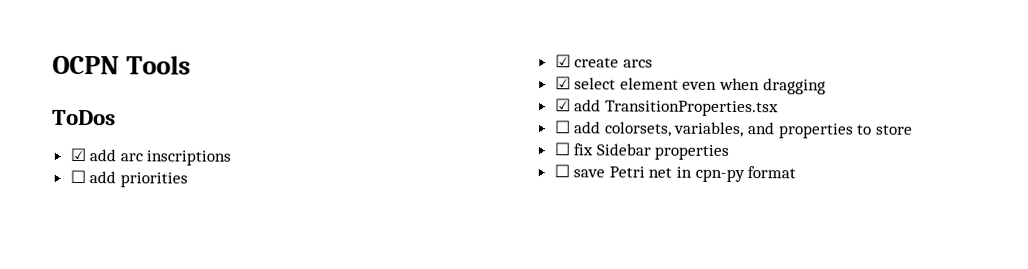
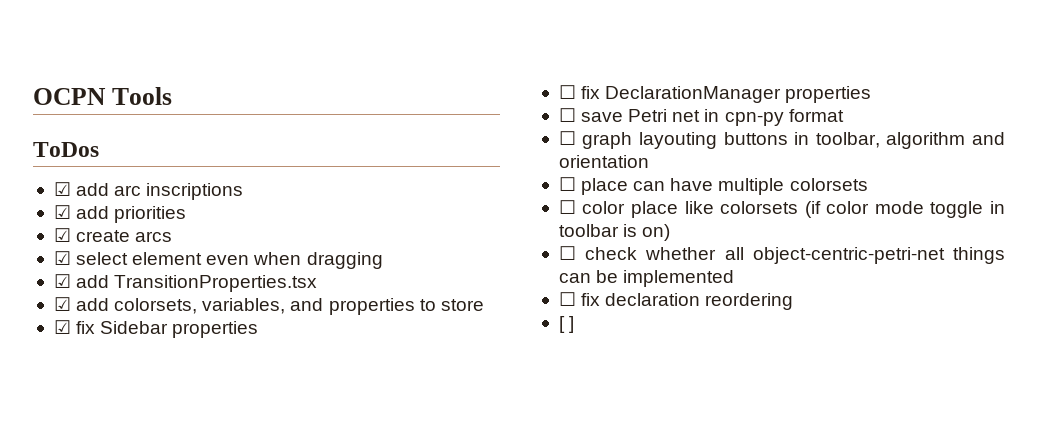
[69,169,86,184] ☐ -> [53,205,71,219] ☑
[554,120,571,134] ☐ -> [53,297,71,311] ☑
[553,142,651,156] // ☐ fix Sidebar -> [53,320,259,338] [558,85,782,103] // ☑ fix Sidebar properties // ☐ fix DeclarationManager
(797, 172) none -> [558,131,1005,149] [558,155,649,168] [558,177,868,195] [558,200,1005,218] [558,224,671,241] [558,246,1005,264] [558,270,735,287] [558,292,794,310] [558,316,575,333] // ☐ graph layouting buttons in toolbar, algorithm and orientation // ☐ place can have multiple colorsets // ☐ color place like colorsets (if color mode toggle in toolbar is on) // ☐ check whether all object-centric-petri-net things can be implemented // ☐ fix declaration reordering // [ ]

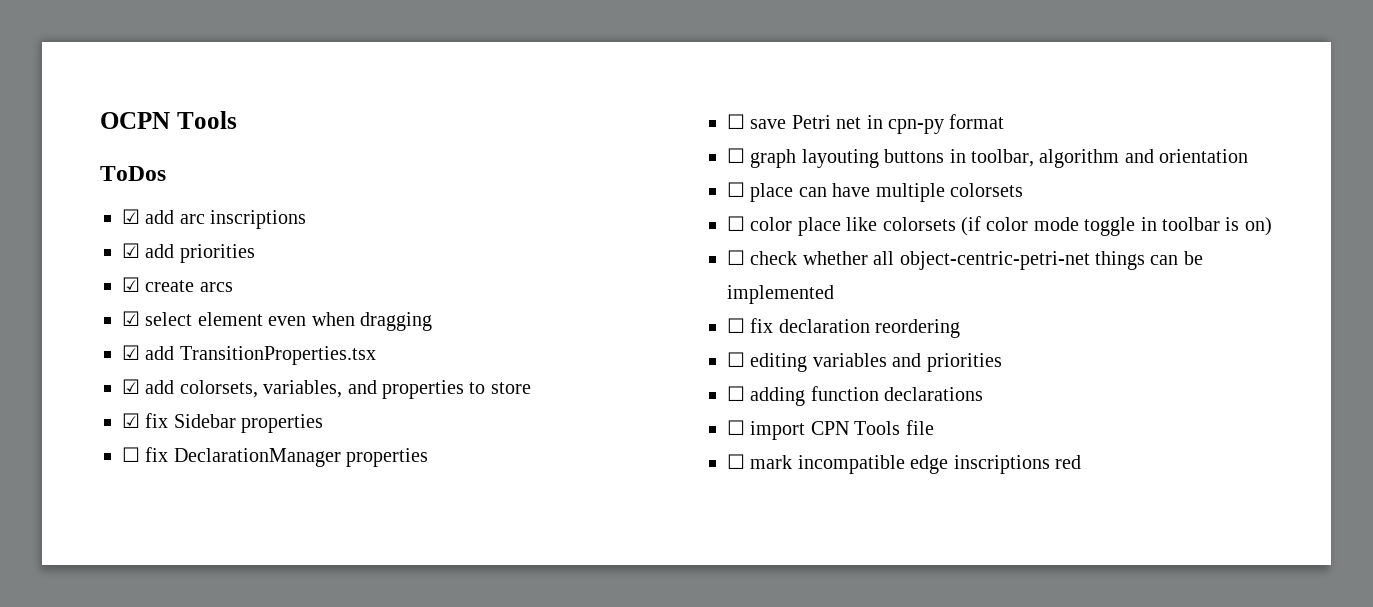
[558,316,575,333] [ ] -> [727,352,1002,372] [727,386,984,406] [727,420,934,440] [727,454,1081,474] ☐ editing variables and priorities // ☐ adding function declarations // ☐ import CPN Tools file // ☐ mark incompatible edge inscriptions red

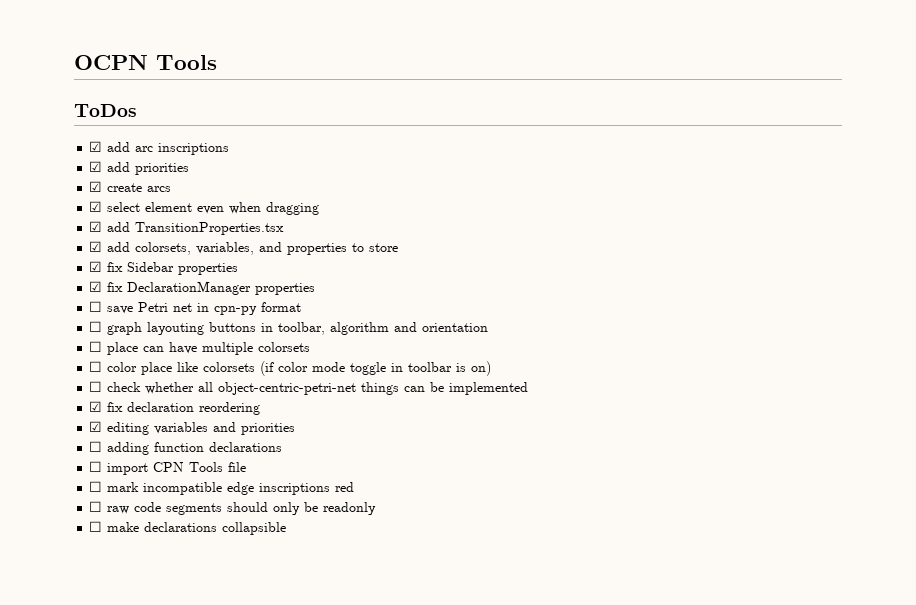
[122,447,140,462] ☐ -> [89,281,103,292] ☑
[727,318,745,333] ☐ -> [89,401,103,412] ☑
[727,352,745,367] ☐ -> [89,421,103,432] ☑
(1081, 462) none -> [89,501,377,515] [89,521,287,535] // ☐ raw code segments should only be readonly // ☐ make declarations collapsible

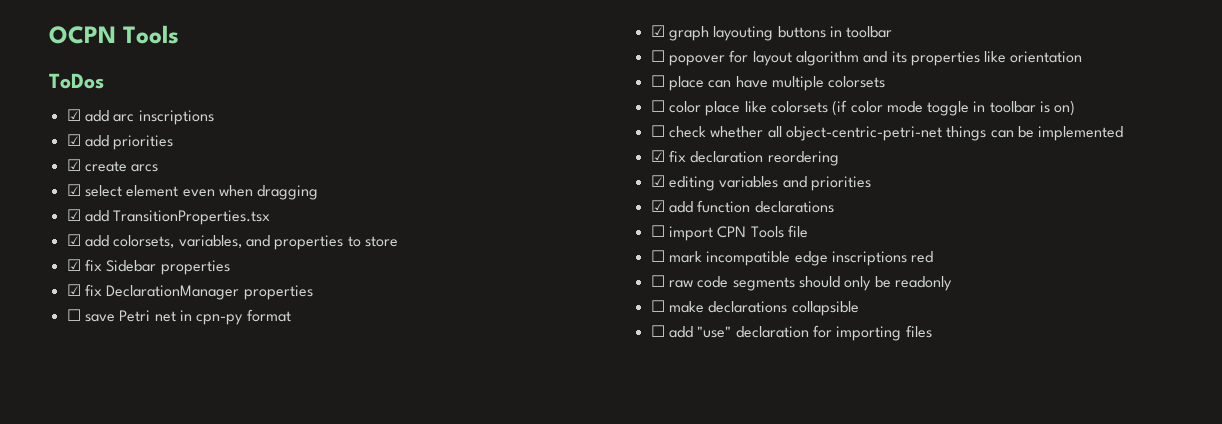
[89,321,103,332] ☐ -> [650,25,665,37] ☑
[278,322,418,335] toolbar, algorithm and -> [846,26,893,38] [650,50,1007,66] toolbar // ☐ popover for layout algorithm and its properties like
[89,441,150,455] ☐ adding -> [650,200,693,213] ☑ add
(287, 528) none -> [650,325,932,341] // ☐ add "use" declaration for importing files

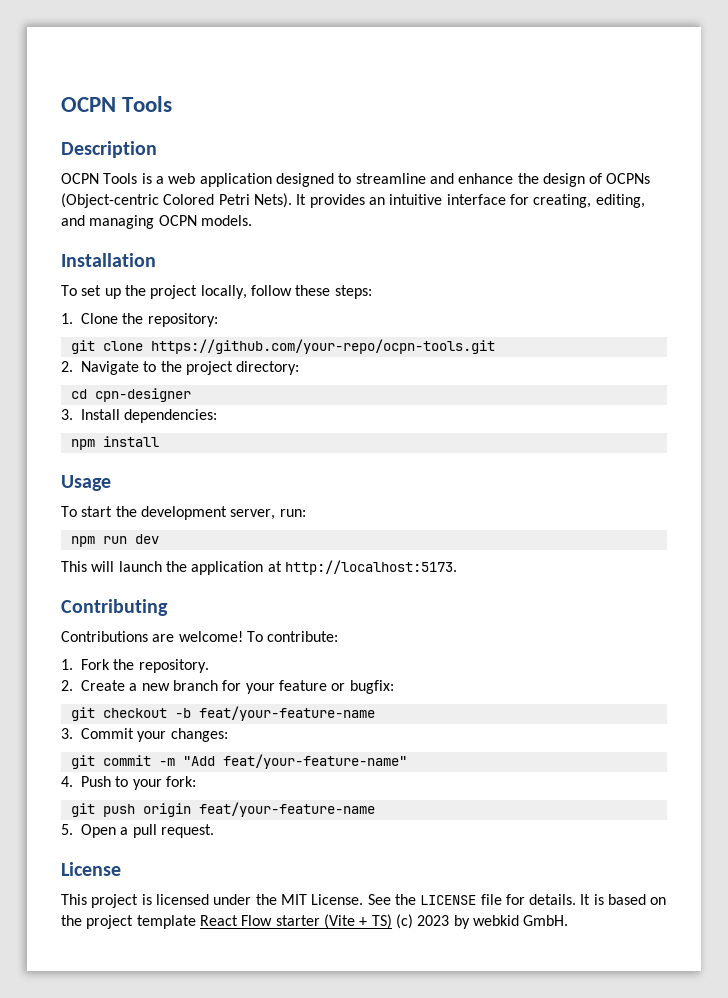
[49,73,104,89] [66,109,214,125] [66,134,174,150] [66,159,159,172] [66,184,319,200] [66,209,271,225] [66,234,398,250] [66,259,230,275] [66,284,313,300] [66,309,291,325] [650,25,893,41] [650,50,1083,66] [650,75,886,91] [650,100,1076,116] [650,125,1124,141] [650,150,839,166] [650,175,871,191] [650,200,834,213] [650,225,808,241] [650,250,934,266] [650,275,952,291] [650,300,859,316] [650,325,932,341] ToDos // ☑ add arc inscriptions // ☑ add priorities // ☑ create arcs // ☑ select element even when dragging // ☑ add TransitionProperties.tsx // ☑ add colorsets, variables, and properties to store // ☑ fix Sidebar properties // ☑ fix DeclarationManager properties // ☐ save Petri net in cpn-py format // ☑ graph layouting buttons in toolbar // ☐ popover for layout algorithm and its properties like orientation // ☐ place can have multiple colorsets // ☐ color place like colorsets (if color mode toggle in toolbar is on) // ☐ check whether all object-centric-petri-net things can be implemented // ☑ fix declaration reordering // ☑ editing variables and priorities // ☑ add function declarations // ☐ import CPN Tools file // ☐ mark incompatible edge inscriptions red // ☐ raw code segments should only be readonly // ☐ make declarations collapsible // ☐ add "use" declaration for importing files -> [61,141,157,158] [61,173,651,187] [61,193,645,208] [61,215,252,229] [61,253,156,267] [61,285,372,299] [61,313,218,327] [70,339,495,354] [61,361,300,375] [70,388,191,402] [61,409,218,423] [70,436,159,450] [61,475,111,491] [61,506,306,520] [70,534,159,547] [61,560,457,575] [61,599,168,616] [61,631,339,642] [61,659,209,673] [61,680,394,694] [70,706,375,721] [61,728,228,742] [70,754,407,769] [61,776,196,790] [70,802,375,817] [61,824,214,838] [61,862,121,876] [61,894,667,908] [61,914,569,929] Description // OCPN Tools is a web application designed to streamline and enhance the design of OCPNs (Object-centric Colored Petri Nets). It provides an intuitive interface for creating, editing, and managing OCPN models. // Installation // To set up the project locally, follow these steps: // 1. Clone the repository: // git clone https://github.com/your-repo/ocpn-tools.git // 2. Navigate to the project directory: // cd cpn-designer // 3. Install dependencies: // npm install // Usage // To start the development server, run: // npm run dev // This will launch the application at http://localhost:5173. // Contributing // Contributions are welcome! To contribute: // 1. Fork the repository. // 2. Create a new branch for your feature or bugfix: // git checkout -b feat/your-feature-name // 3. Commit your changes: // git commit -m "Add feat/your-feature-name" // 4. Push to your fork: // git push origin feat/your-feature-name // 5. Open a pull request. // License // This project is licensed under the MIT License. See the LICENSE file for details. It is based on the project template React Flow starter (Vite + TS) (c) 2023 by webkid GmbH.

